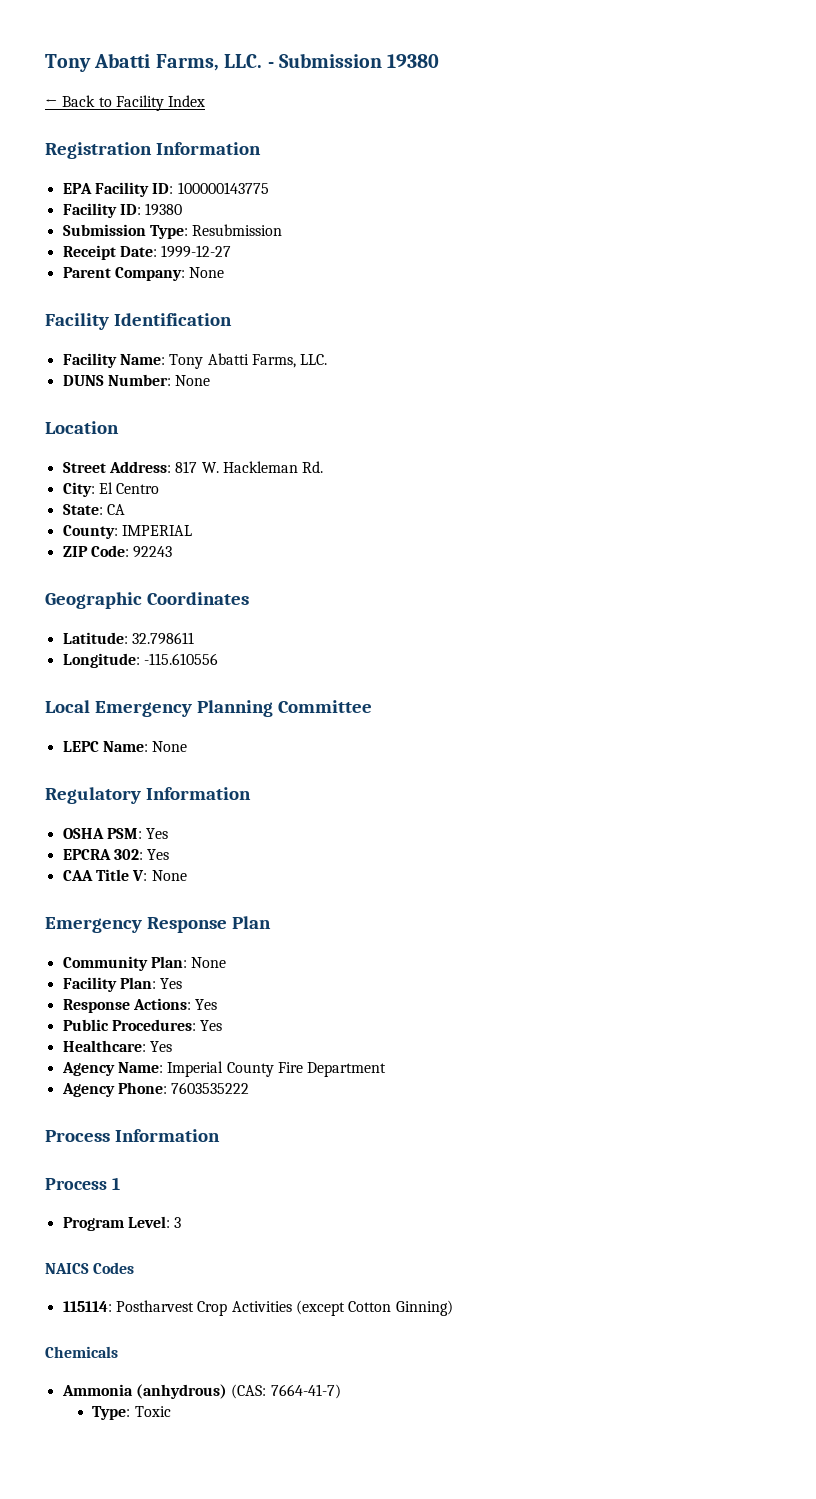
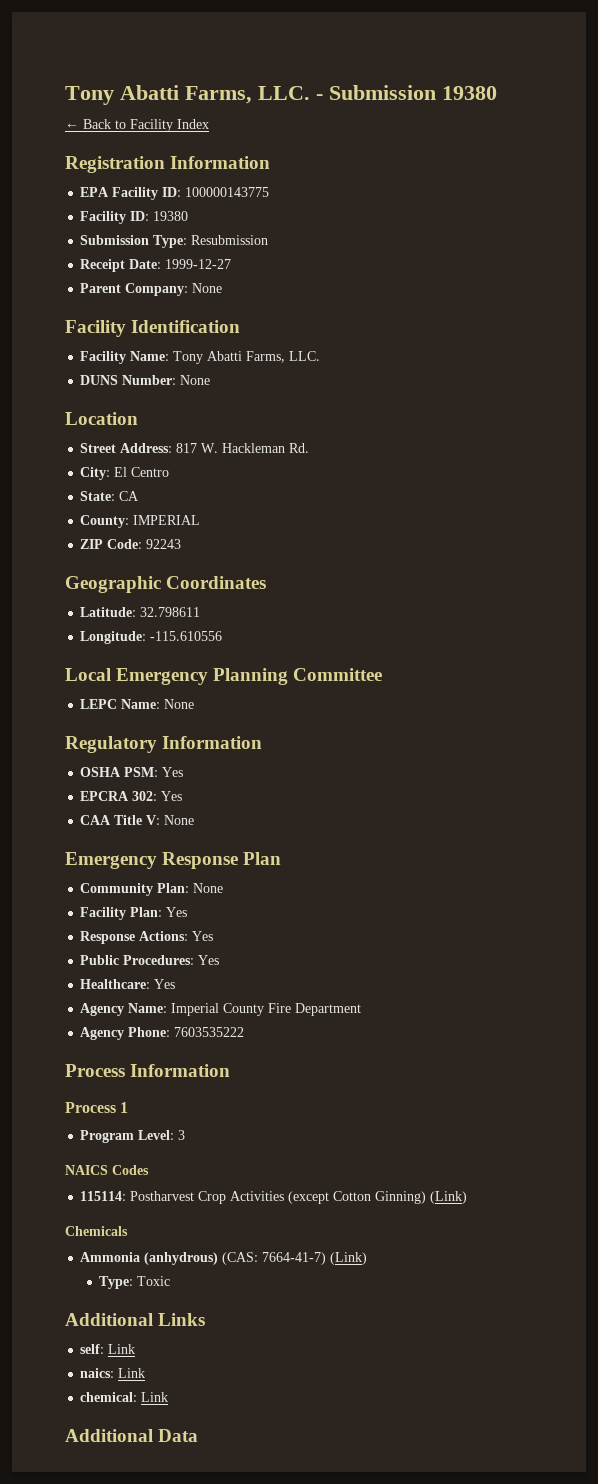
(453, 1308) none -> [430,1191,468,1204] (Link)
(341, 1391) none -> [330,1252,368,1265] (Link)
(171, 1411) none -> [65,1313,206,1326] [80,1344,136,1354] [80,1368,146,1378] [80,1392,169,1402] [65,1429,199,1442] // Additional Links // self: Link // naics: Link // chemical: Link // Additional Data

